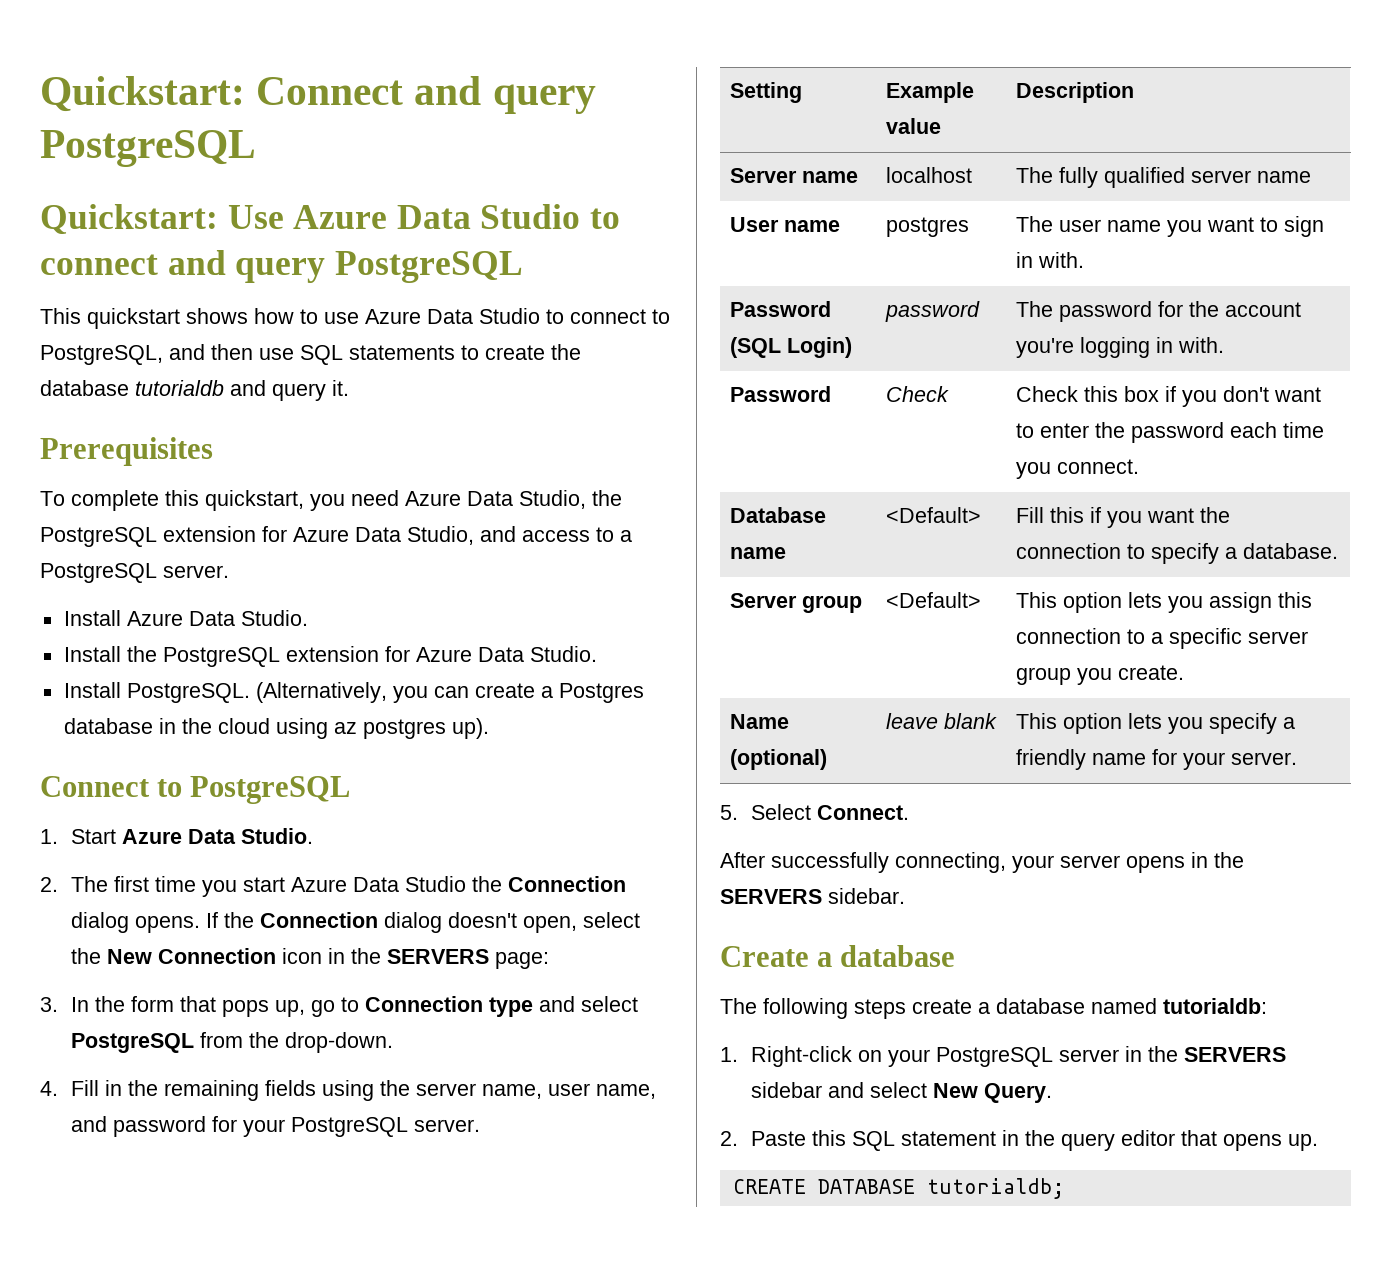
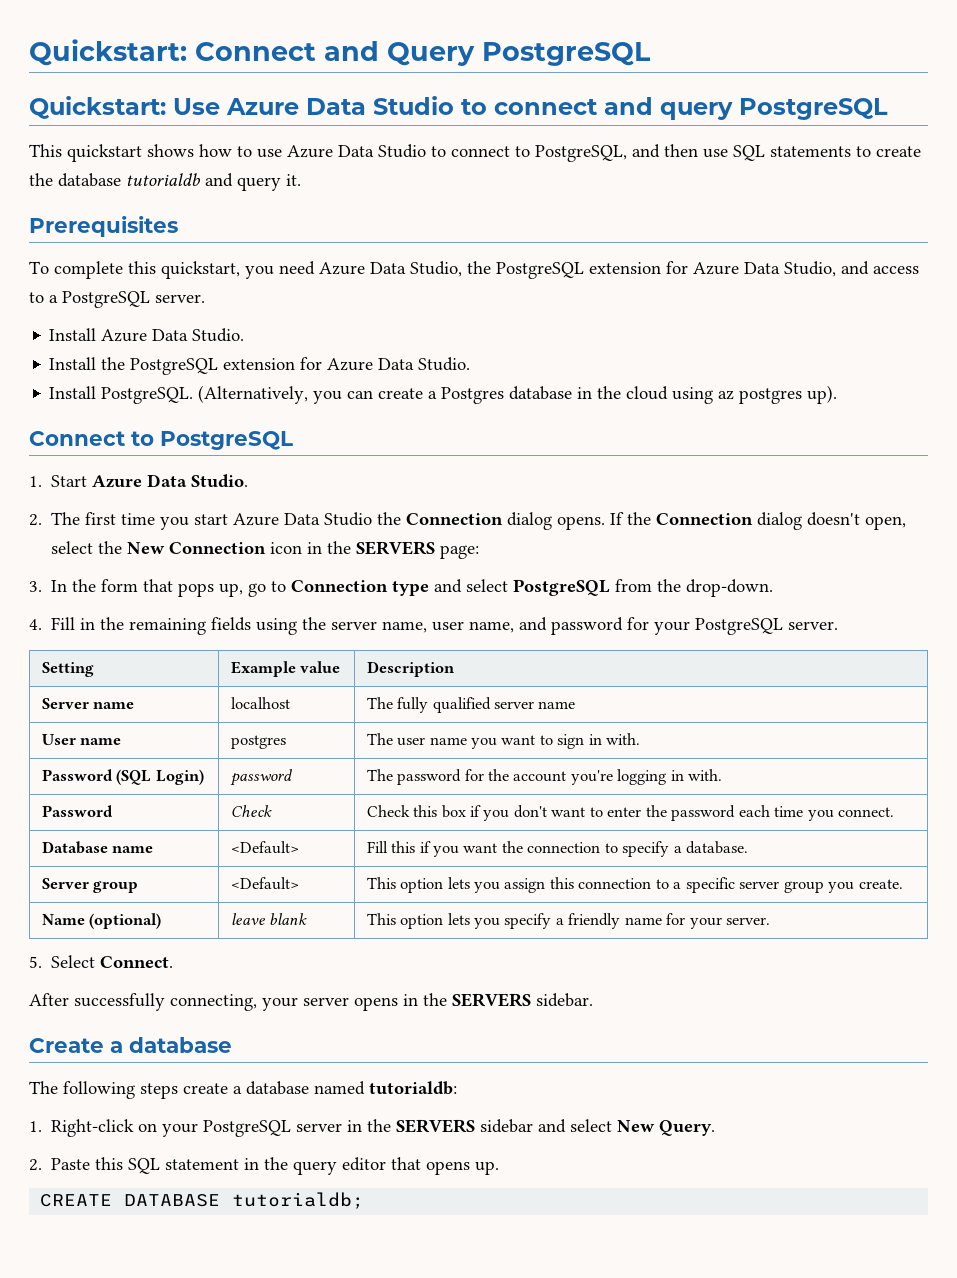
[492,84,596,114] query -> [387,42,475,66] Query

